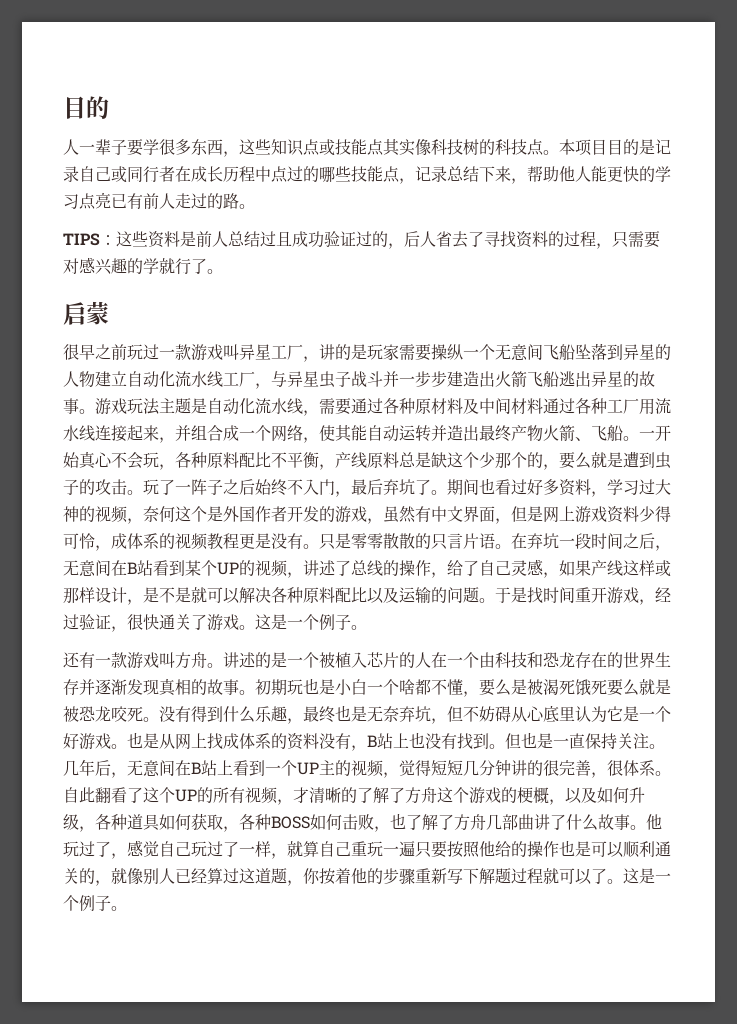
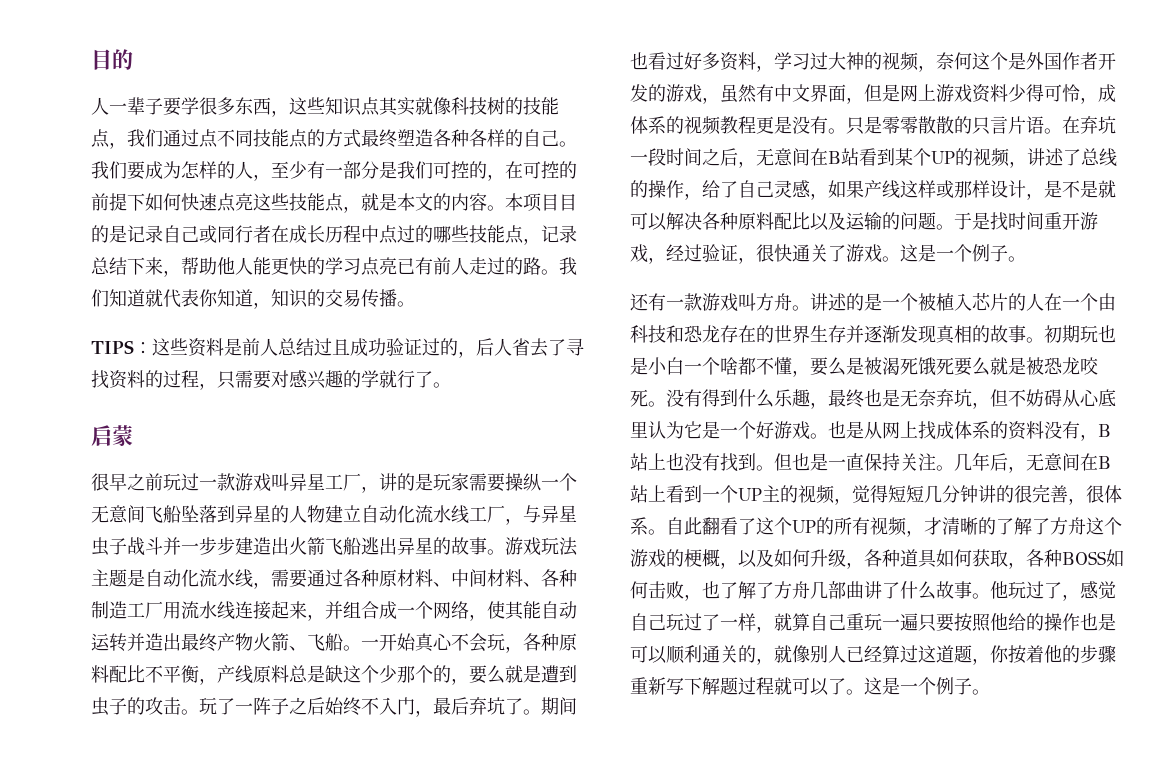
[319,139,544,156] 或技能点其实像科技树的科技点 -> [379,97,559,116] [91,129,577,149] [91,161,577,181] [91,193,487,213] 其实就像科技树的技能点，我们通过点不同技能点的方式最终塑造各种各样的自己。我们要成为怎样的人，至少有一部分是我们可控的，在可控的前提下如何快速点亮这些技能点，就是本文的内容
(255, 206) none -> [559,257,577,275] [91,289,415,309] 我们知道就代表你知道，知识的交易传播。
[463,398,479,414] 及 -> [433,582,451,587] 、
[543,398,607,414] 通过各种 -> [523,569,577,587] [91,601,127,619] 、各种制造

